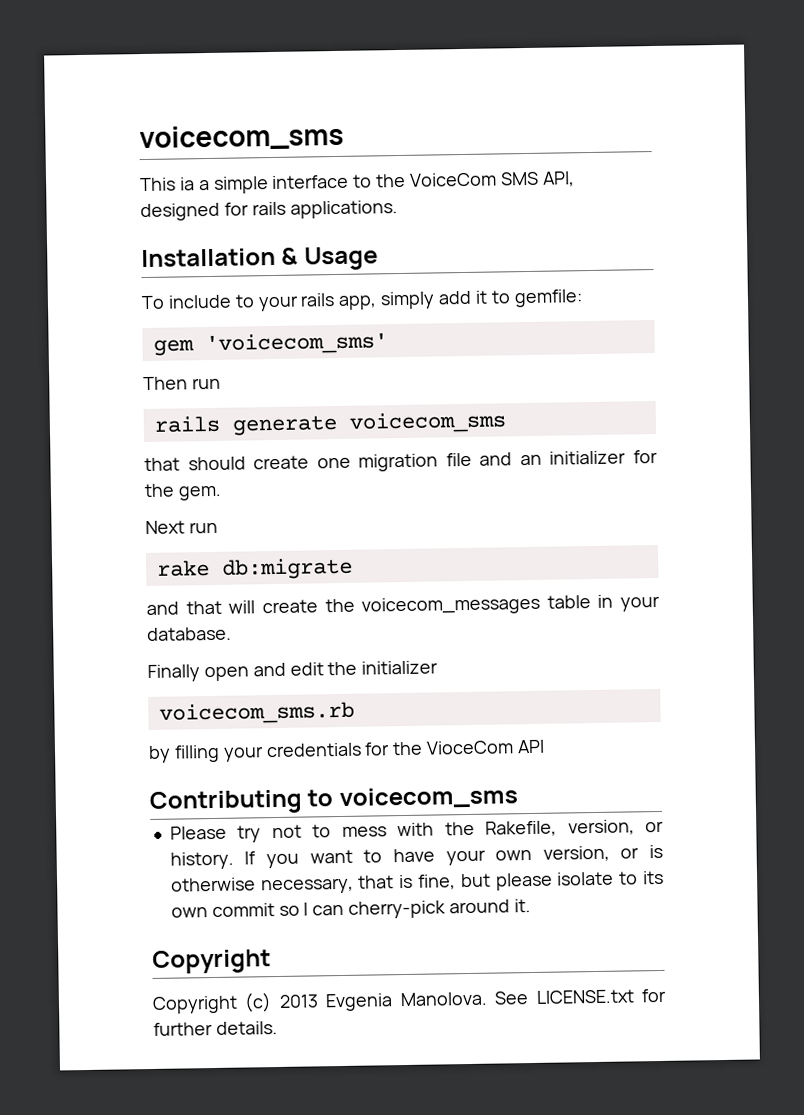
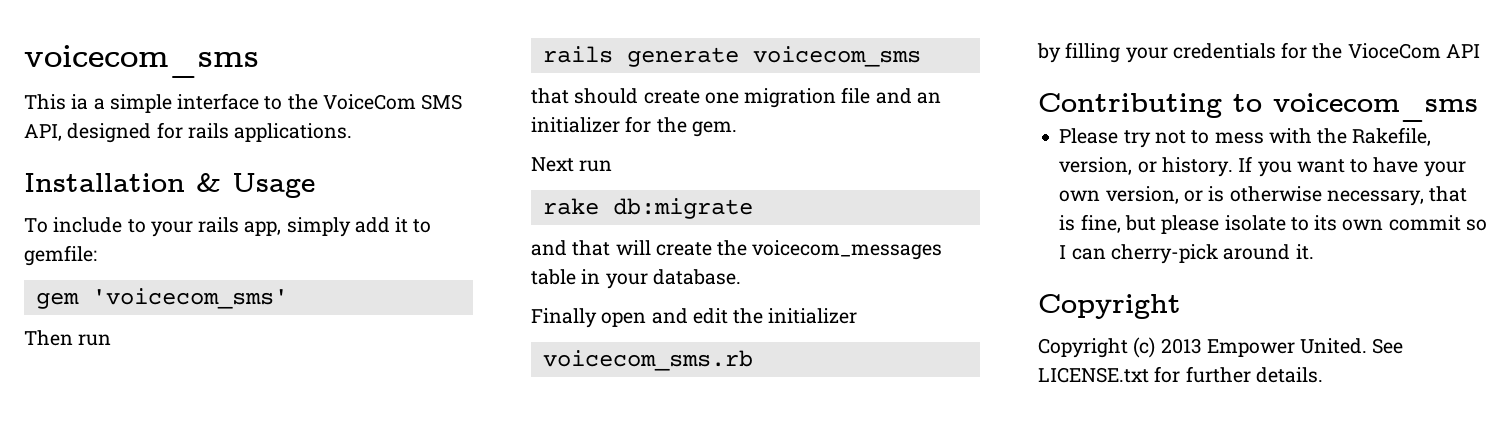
[325,991,488,1012] Evgenia Manolova. -> [1206,338,1368,357] Empower United.

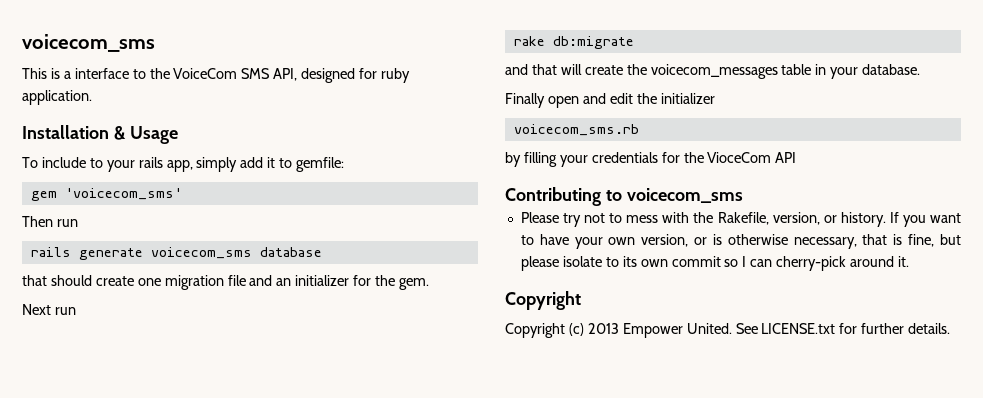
[71,94,172,113] ia a simple -> [50,68,71,79] is a
[187,123,353,142] rails applications. -> [381,68,411,83] [22,90,92,105] ruby application.
(921, 56) none -> [259,247,322,257] database

